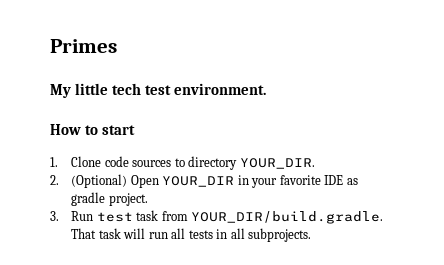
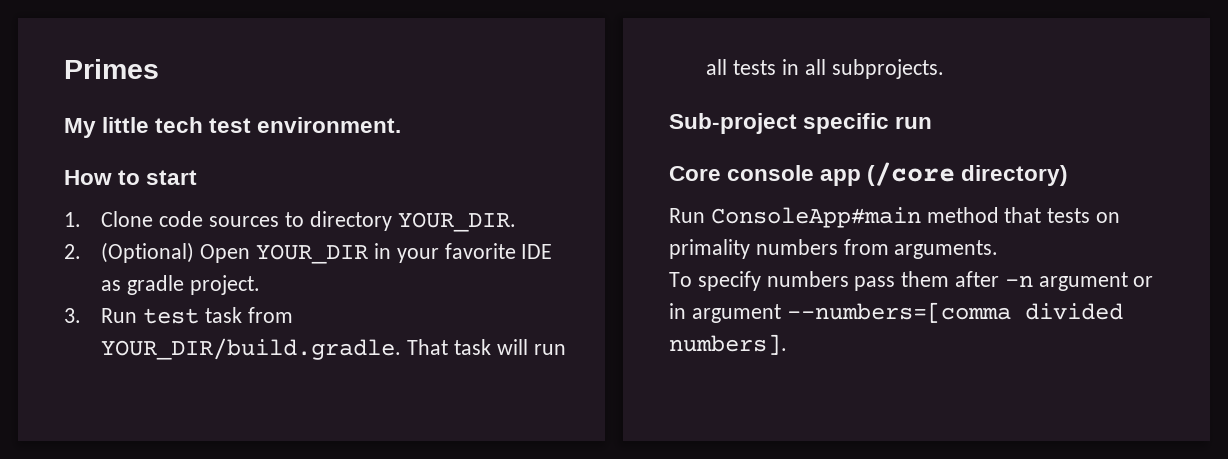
(312, 235) none -> [669,113,933,134] [669,162,1069,186] [669,207,1121,228] [669,239,999,259] [669,271,1154,291] [669,302,1123,323] [669,334,787,355] // Sub-project specific run // Core console app (/core directory) // Run ConsoleApp#main method that tests on primality numbers from arguments. // To specify numbers pass them after -n argument or in argument --numbers=[comma divided numbers].

